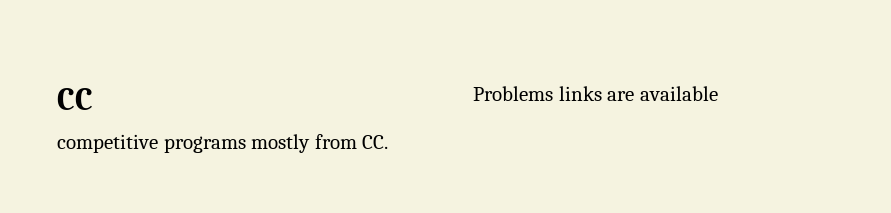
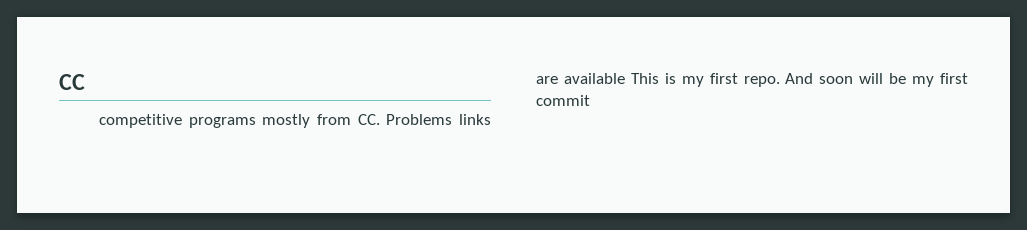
(718, 93) none -> [630,73,968,87] [536,95,590,106] This is my first repo. And soon will be my first commit

